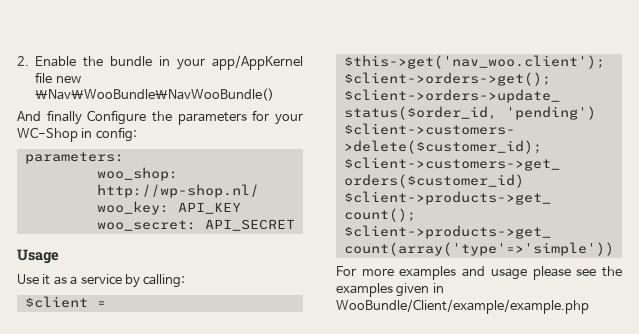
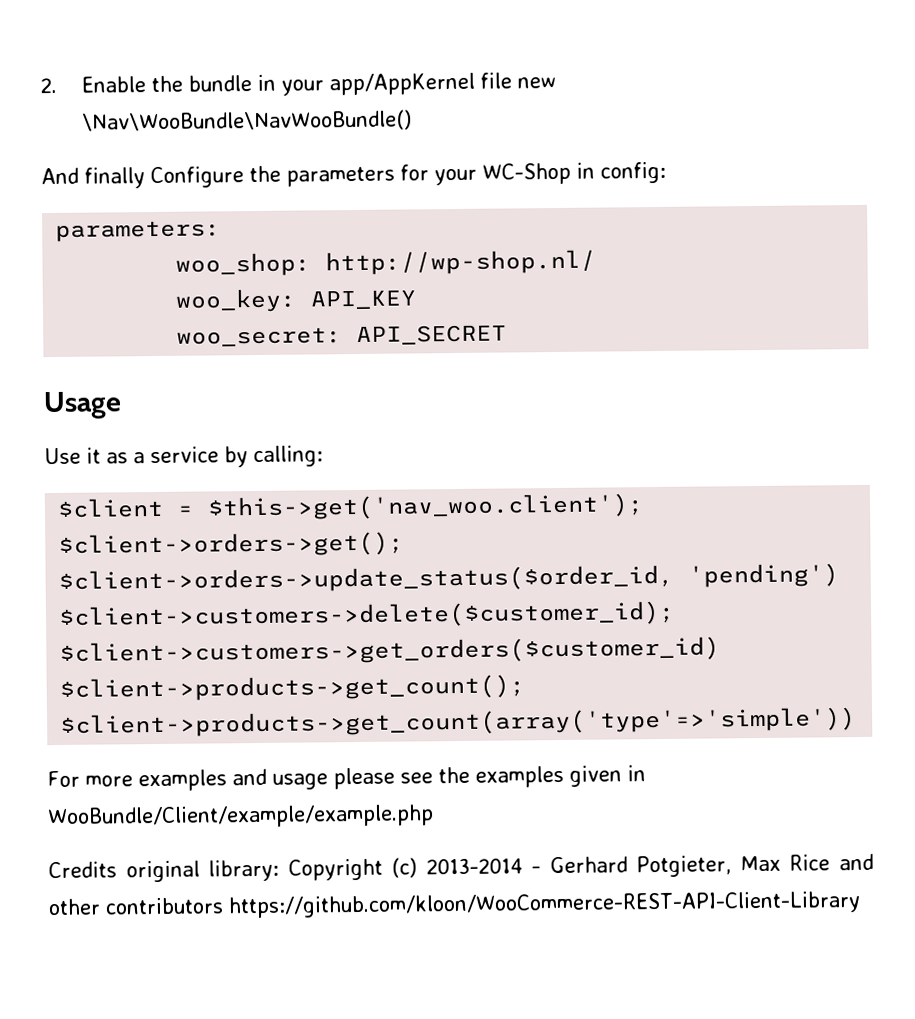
(589, 306) none -> [48,853,874,883] [48,891,861,919] // Credits original library: Copyright (c) 2013-2014 - Gerhard Potgieter, Max Rice and other contributors https://github.com/kloon/WooCommerce-REST-API-Client-Library

